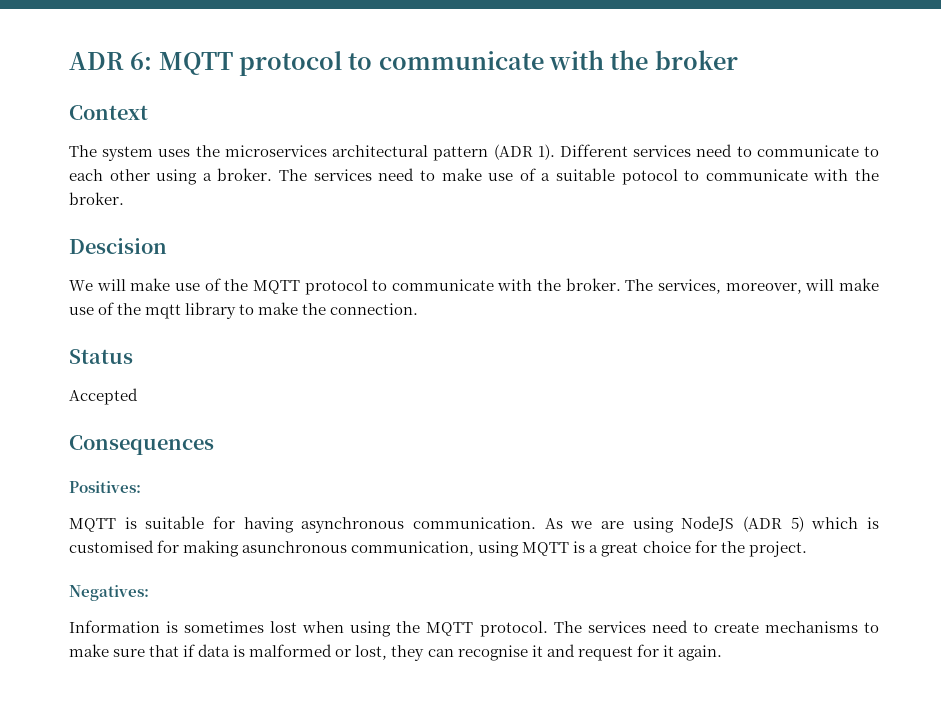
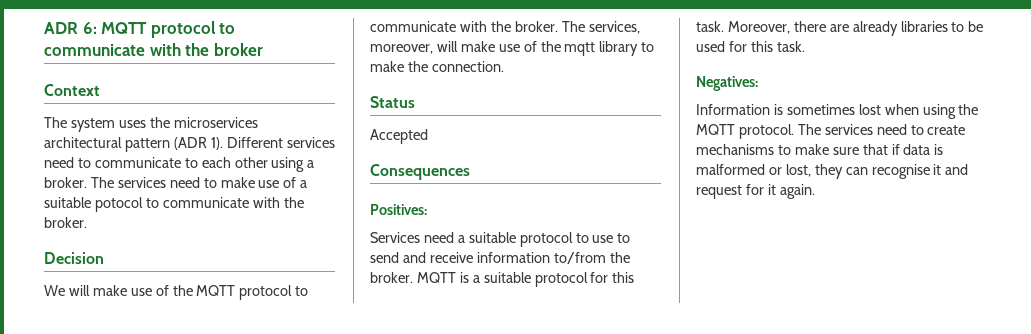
[69,238,167,254] Descision -> [44,252,104,264] Decision
[69,516,879,533] [69,540,807,557] MQTT is suitable for having asynchronous communication. As we are using NodeJS (ADR 5) which is customised for making asunchronous communication, using MQTT is a great choice for the project. -> [370,232,631,247] [370,252,630,264] [370,272,635,287] [696,21,984,36] [696,41,805,52] Services need a suitable protocol to use to send and receive information to/from the broker. MQTT is a suitable protocol for this task. Moreover, there are already libraries to be used for this task.

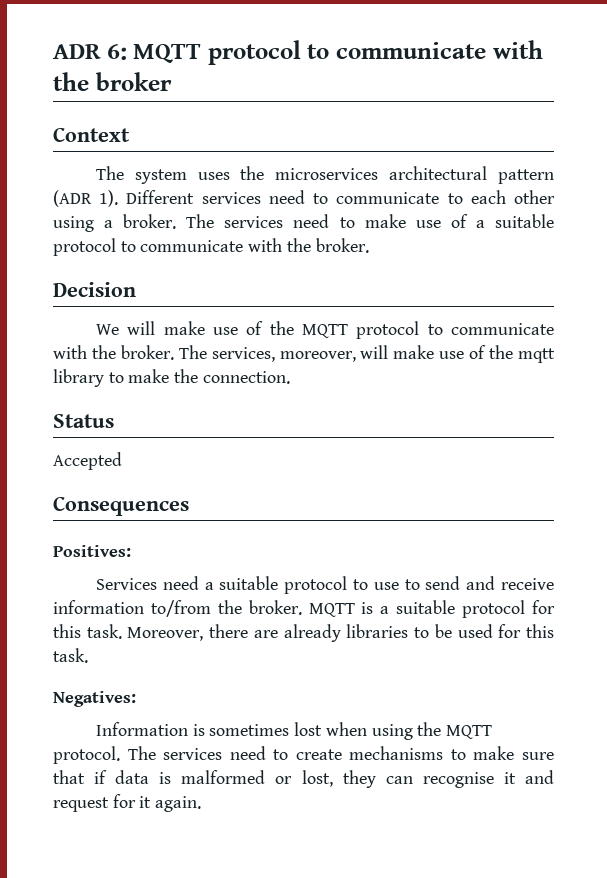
[94,197,143,212] potocol -> [53,238,116,256] protocol

